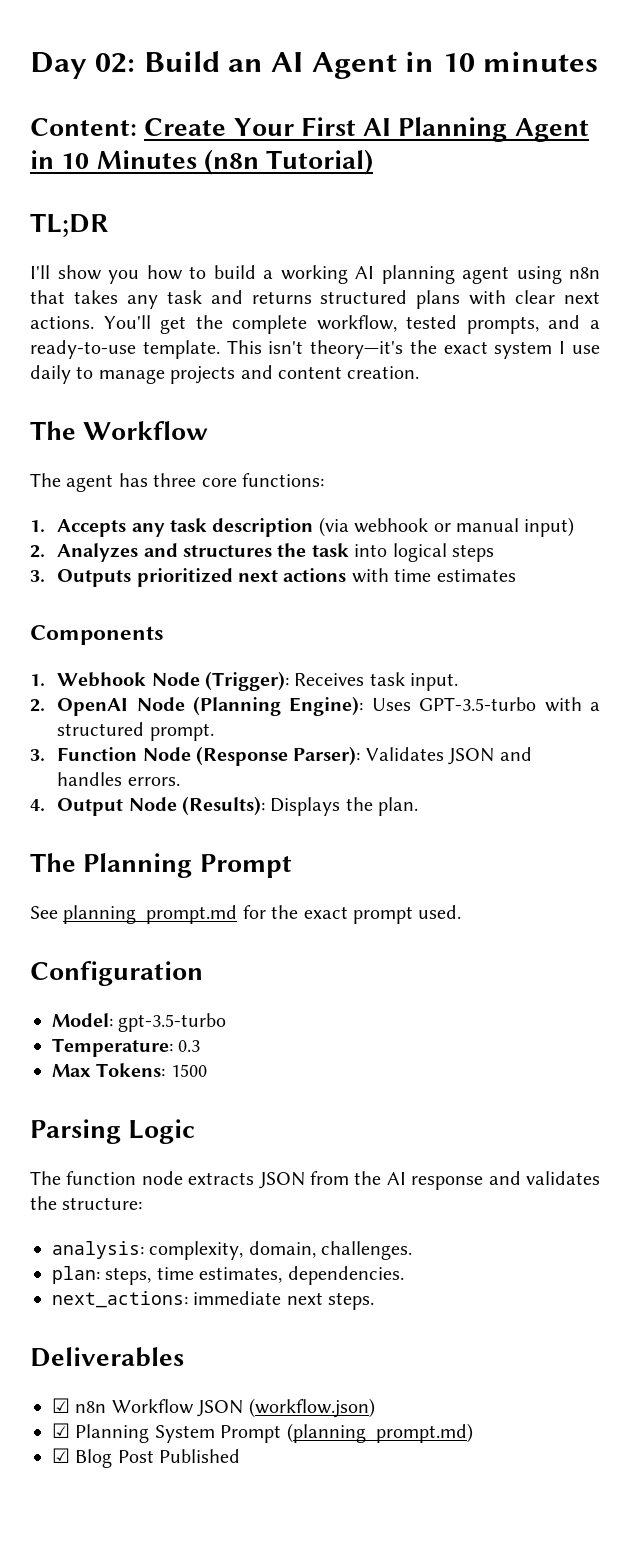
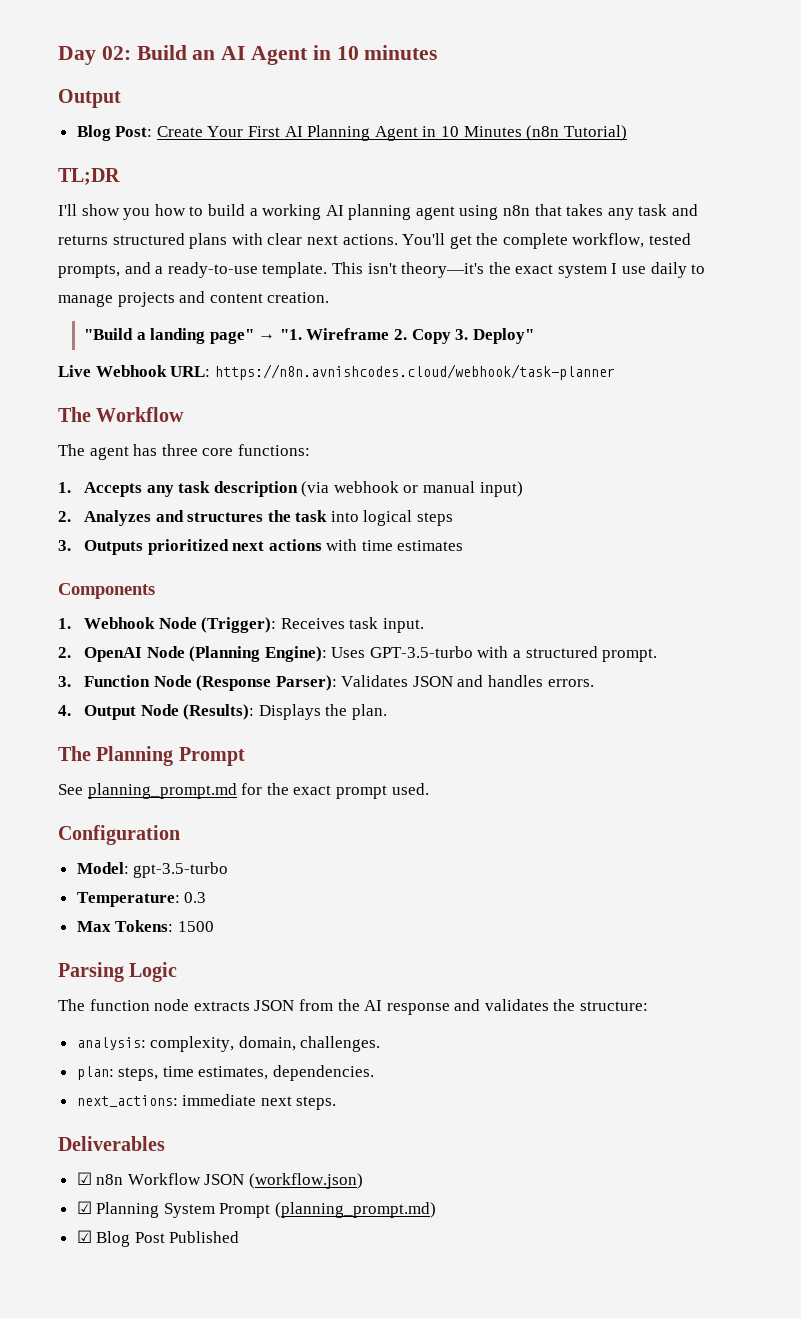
[30,118,137,136] Content: -> [58,89,121,108] [76,125,153,141] Output // Blog Post:
(420, 372) none -> [83,328,534,344] [58,364,615,380] // "Build a landing page" → "1. Wireframe 2. Copy 3. Deploy" // Live Webhook URL: https://n8n.avnishcodes.cloud/webhook/task-planner

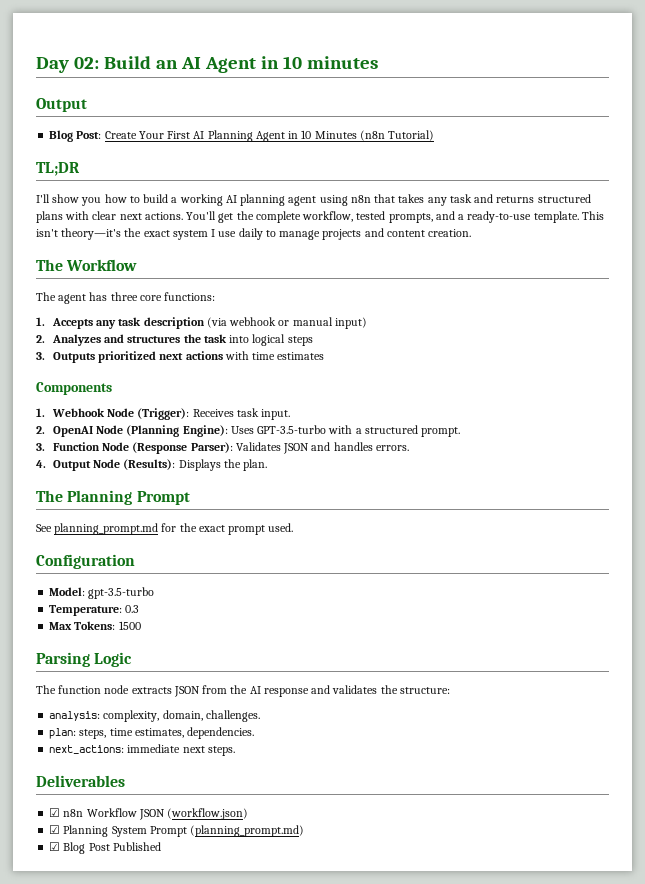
[83,328,534,344] [58,364,615,380] // "Build a landing page" → "1. Wireframe 2. Copy 3. Deploy" // Live Webhook URL: https://n8n.avnishcodes.cloud/webhook/task-planner -> (472, 233) none

